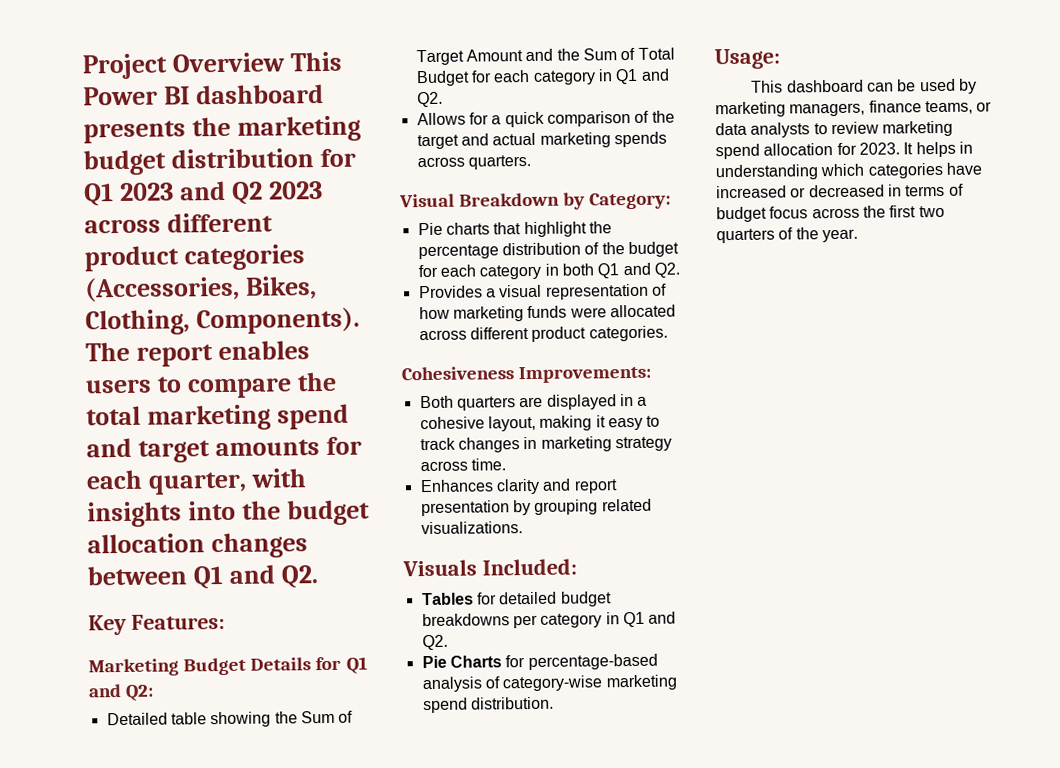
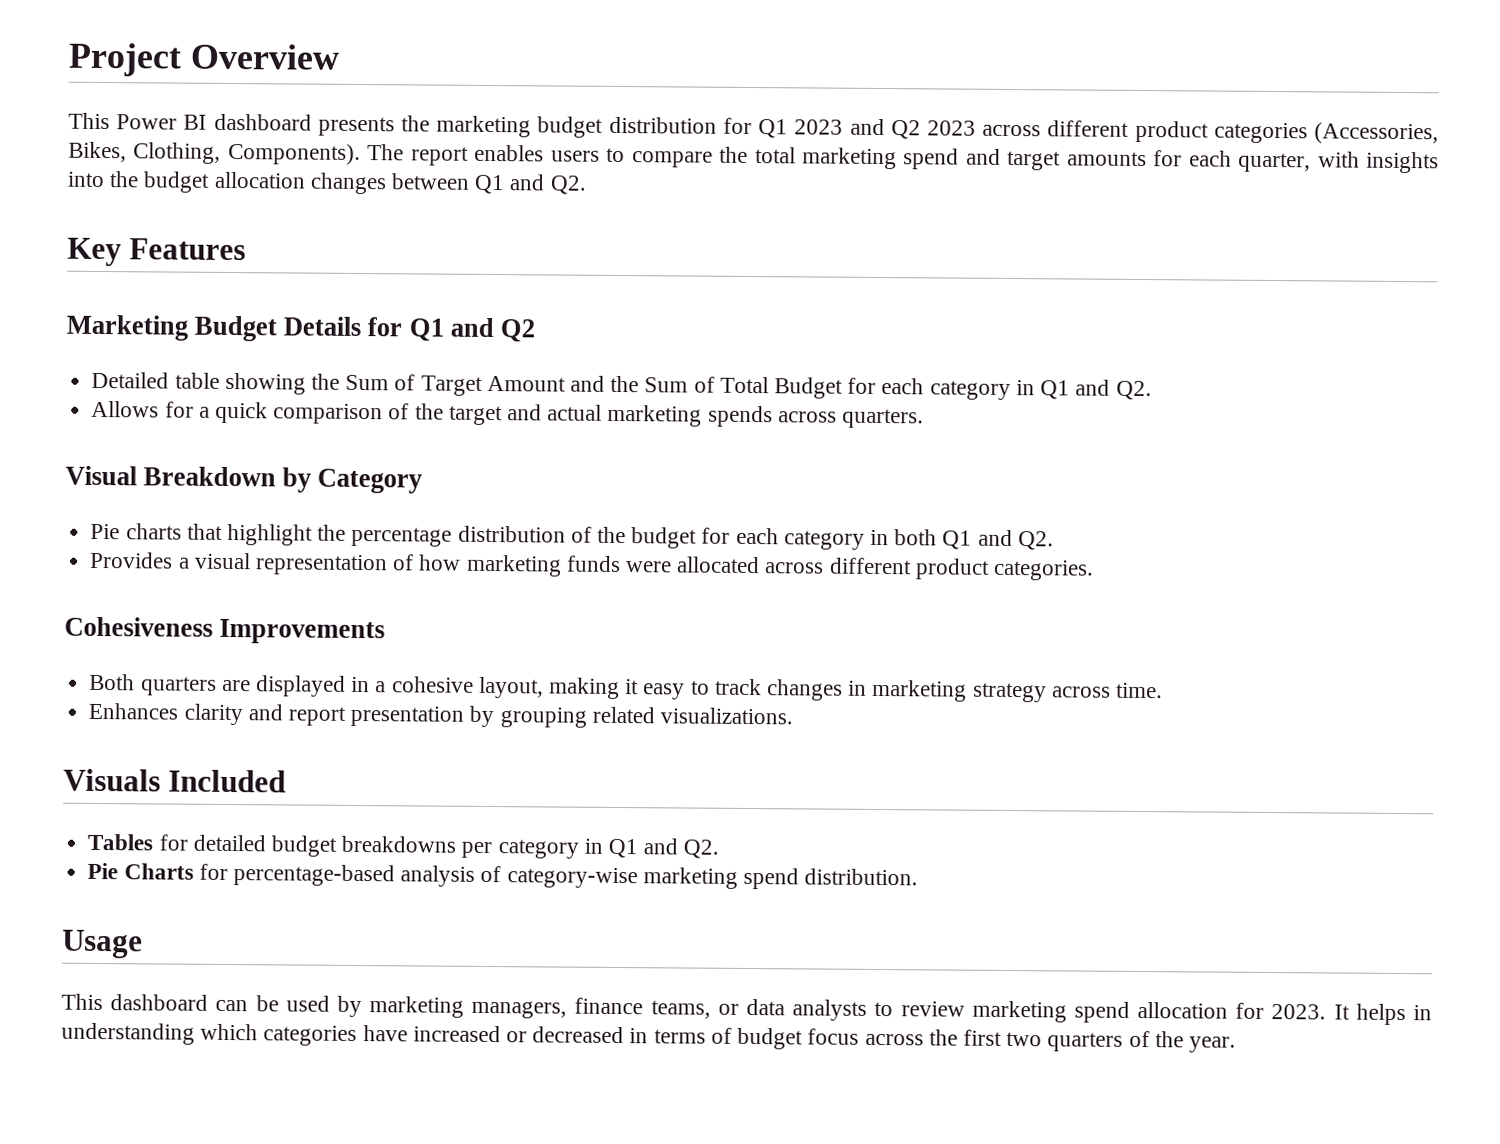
(285, 62) none -> (340, 56) //
[130,613,225,630] Features: -> [129,238,247,261] Features
[125,684,155,701] Q2: -> [499,319,535,343] Q2
[589,192,672,210] Category: -> [317,468,423,494] Category
[518,365,652,384] Improvements: -> [219,618,386,645] Improvements
[481,558,577,576] Included: -> [168,769,287,793] Included
[714,48,780,70] Usage: -> [62,929,143,959] Usage

